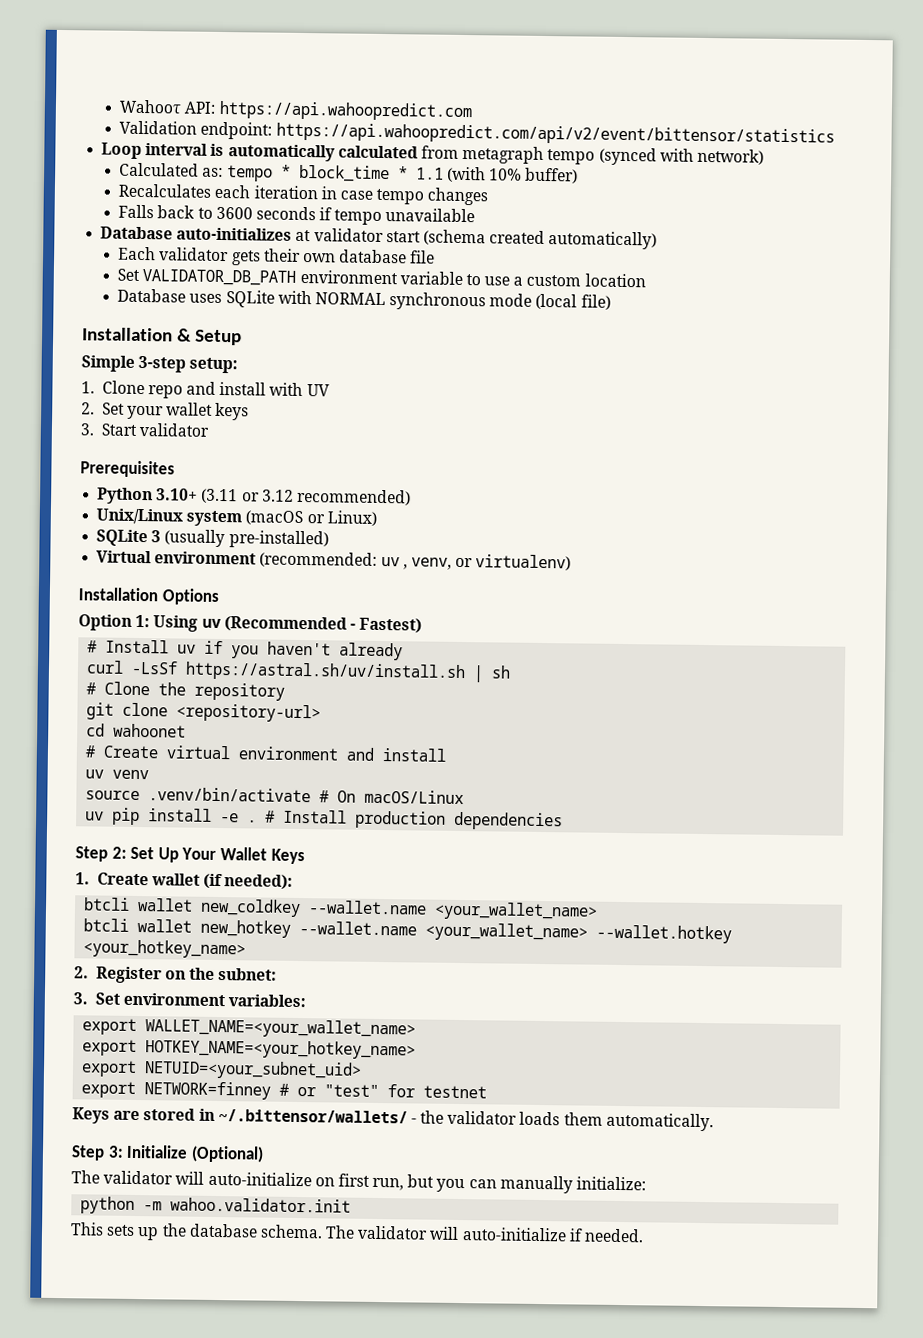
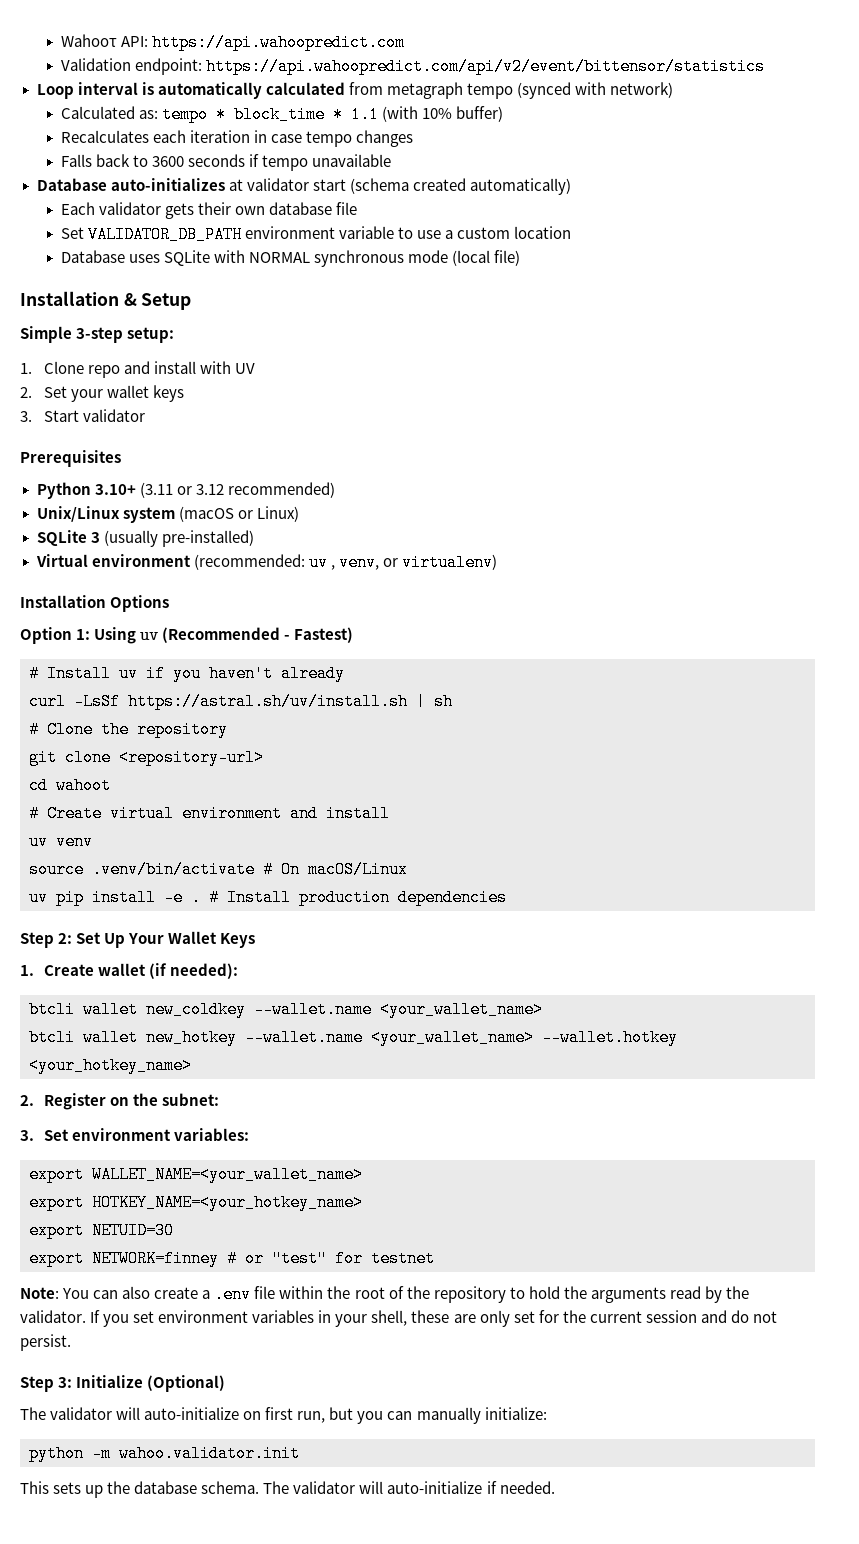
[113,723,187,738] wahoonet -> [56,777,111,794] wahoot
[144,1060,363,1080] NETUID=<your_subnet_uid> -> [92,1222,174,1239] NETUID=30
[72,1107,714,1132] Keys are stored in ~/.bittensor/wallets/ - the validator loads them automatically. -> [20,1286,749,1303] [20,1310,777,1327] [20,1334,71,1351] Note: You can also create a .env file within the root of the repository to hold the arguments read by the validator. If you set environment variables in your shell, these are only set for the current session and do not persist.

